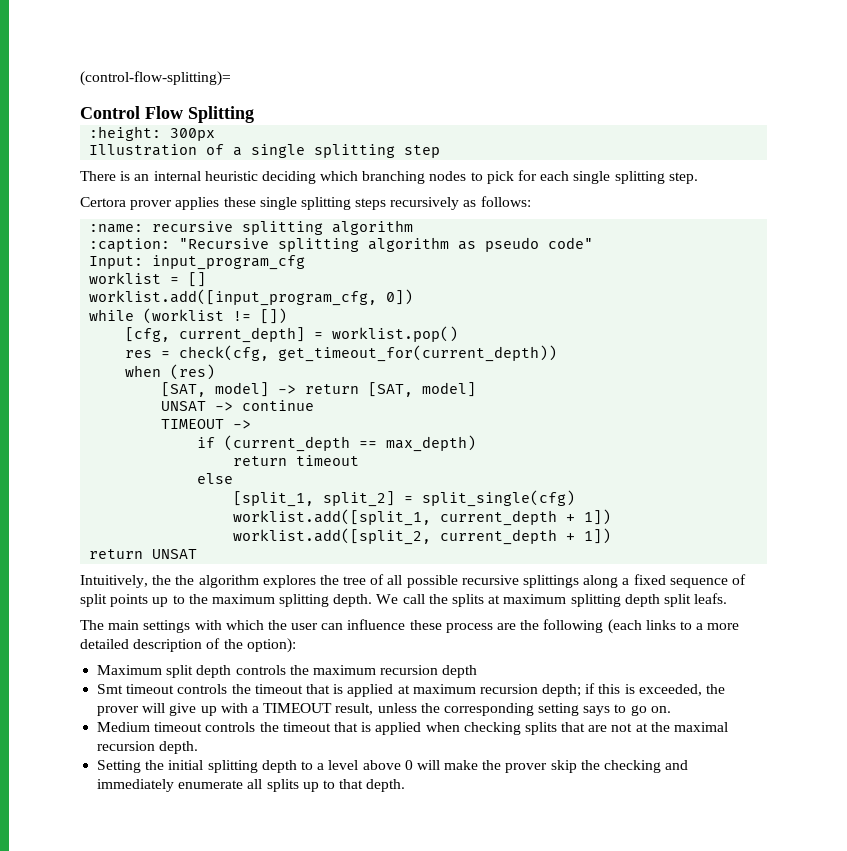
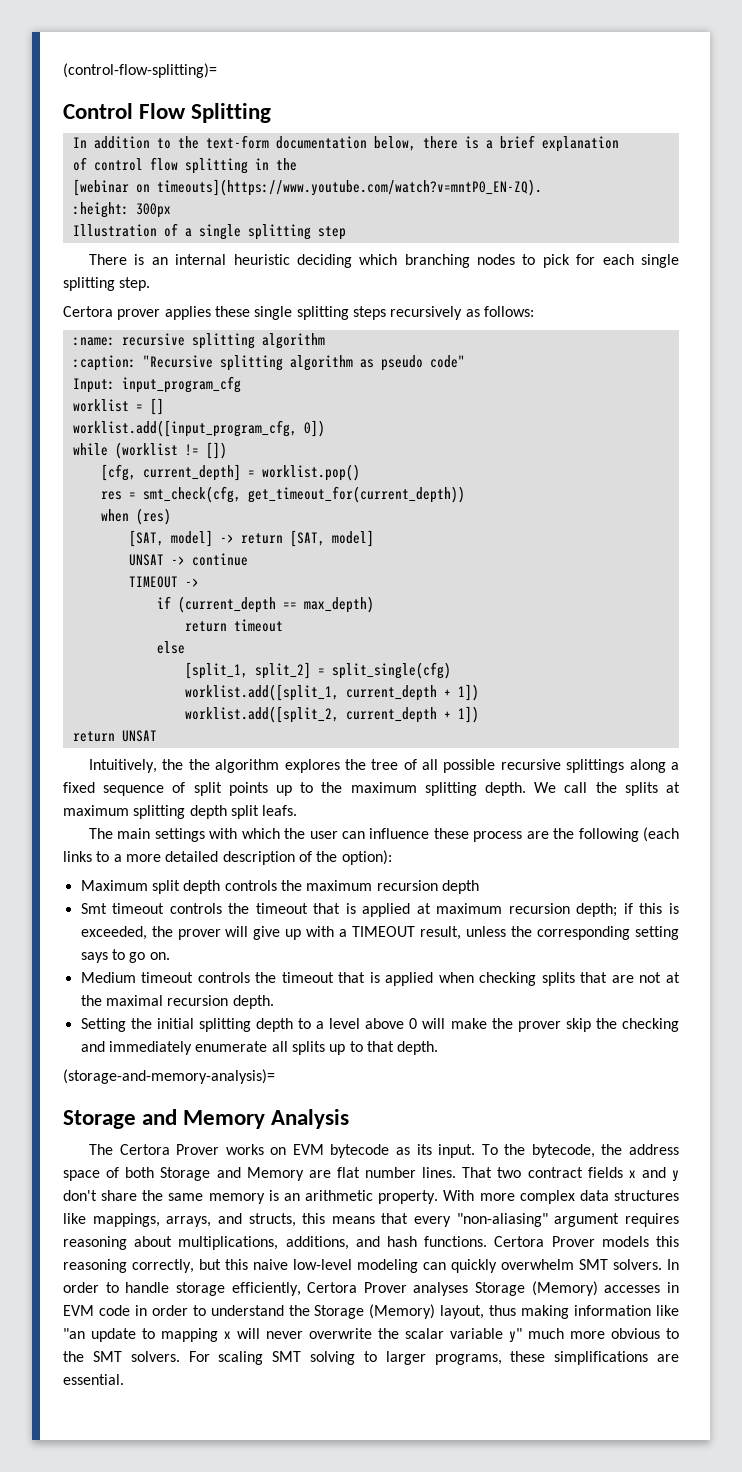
(254, 114) none -> [72,135,619,152] [72,157,297,174] [72,179,542,196] // In addition to the text-form documentation below, there is a brief explanation // of control flow splitting in the // [webinar on timeouts](https://www.youtube.com/watch?v=mntP0_EN-ZQ).
[179,345,270,361] check(cfg, -> [142,486,241,503] smt_check(cfg,
(406, 785) none -> [63,1069,275,1084] [63,1109,350,1129] [88,1144,679,1158] [63,1167,679,1182] [63,1190,679,1204] [63,1213,679,1227] [63,1236,679,1250] [63,1259,679,1273] [63,1281,679,1296] [63,1304,679,1319] [63,1328,679,1343] [63,1351,679,1365] [63,1374,124,1385] // (storage-and-memory-analysis)= // Storage and Memory Analysis // The Certora Prover works on EVM bytecode as its input. To the bytecode, the address space of both Storage and Memory are flat number lines. That two contract fields x and y don't share the same memory is an arithmetic property. With more complex data structures like mappings, arrays, and structs, this means that every "non-aliasing" argument requires reasoning about multiplications, additions, and hash functions. Certora Prover models this reasoning correctly, but this naive low-level modeling can quickly overwhelm SMT solvers. In order to handle storage efficiently, Certora Prover analyses Storage (Memory) accesses in EVM code in order to understand the Storage (Memory) layout, thus making information like "an update to mapping x will never overwrite the scalar variable y" much more obvious to the SMT solvers. For scaling SMT solving to larger programs, these simplifications are essential.

